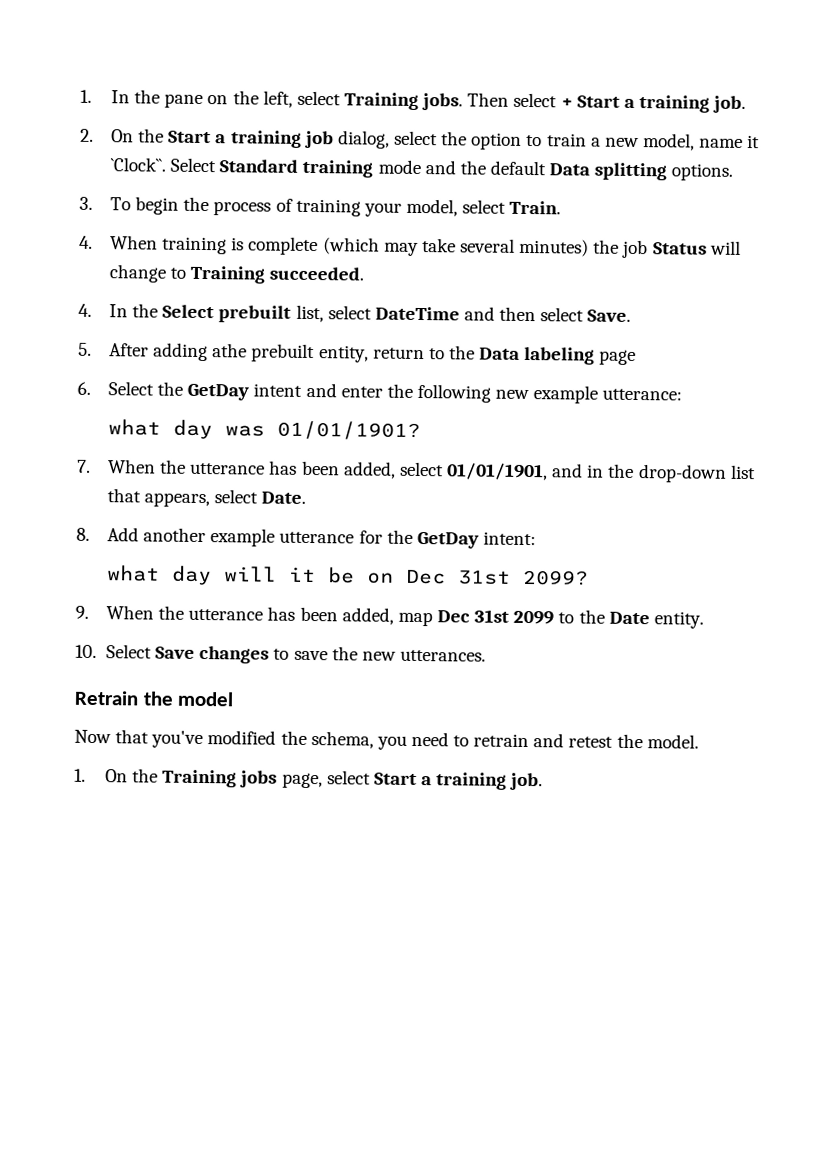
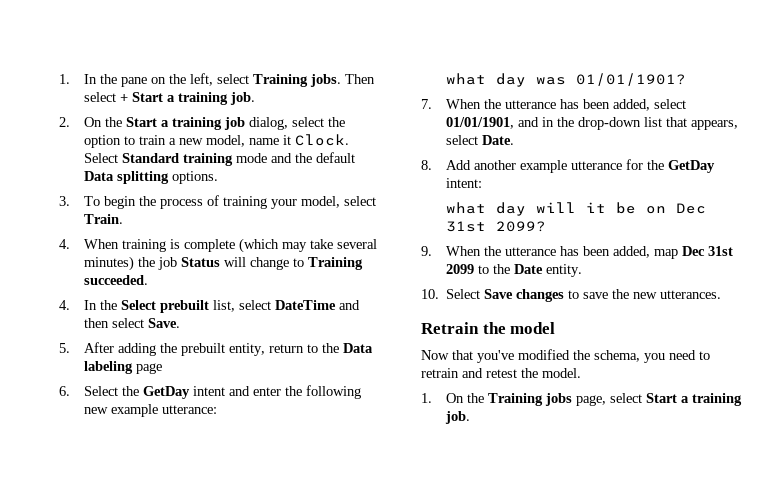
[110,157,167,172] `Clock``. -> [295,134,350,146] Clock.
[212,343,248,358] athe -> [160,343,178,353] the

